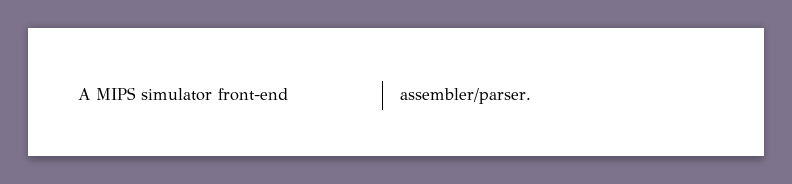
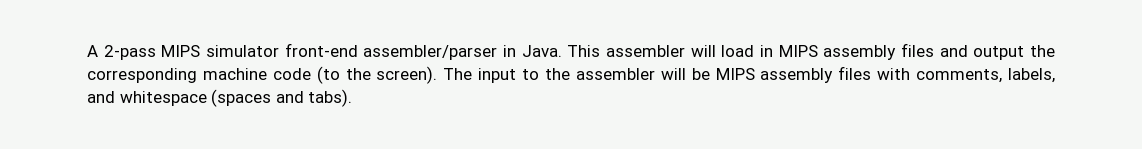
(90, 94) none -> [103,45,156,60] 2-pass
[400,88,531,104] assembler/parser. -> [363,43,1055,60] [87,66,1056,84] [87,89,353,107] assembler/parser in Java. This assembler will load in MIPS assembly files and output the corresponding machine code (to the screen). The input to the assembler will be MIPS assembly files with comments, labels, and whitespace (spaces and tabs).

